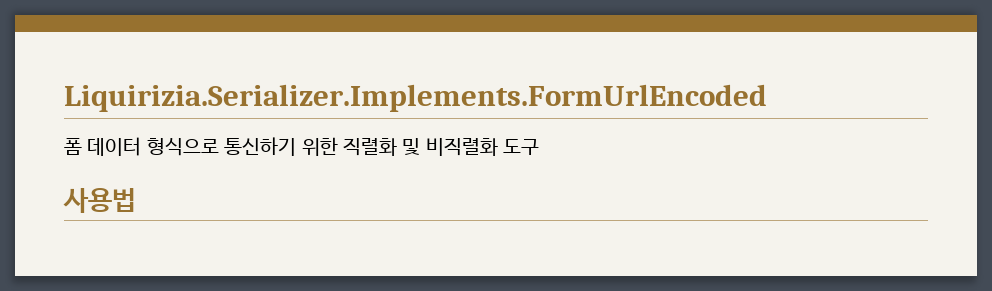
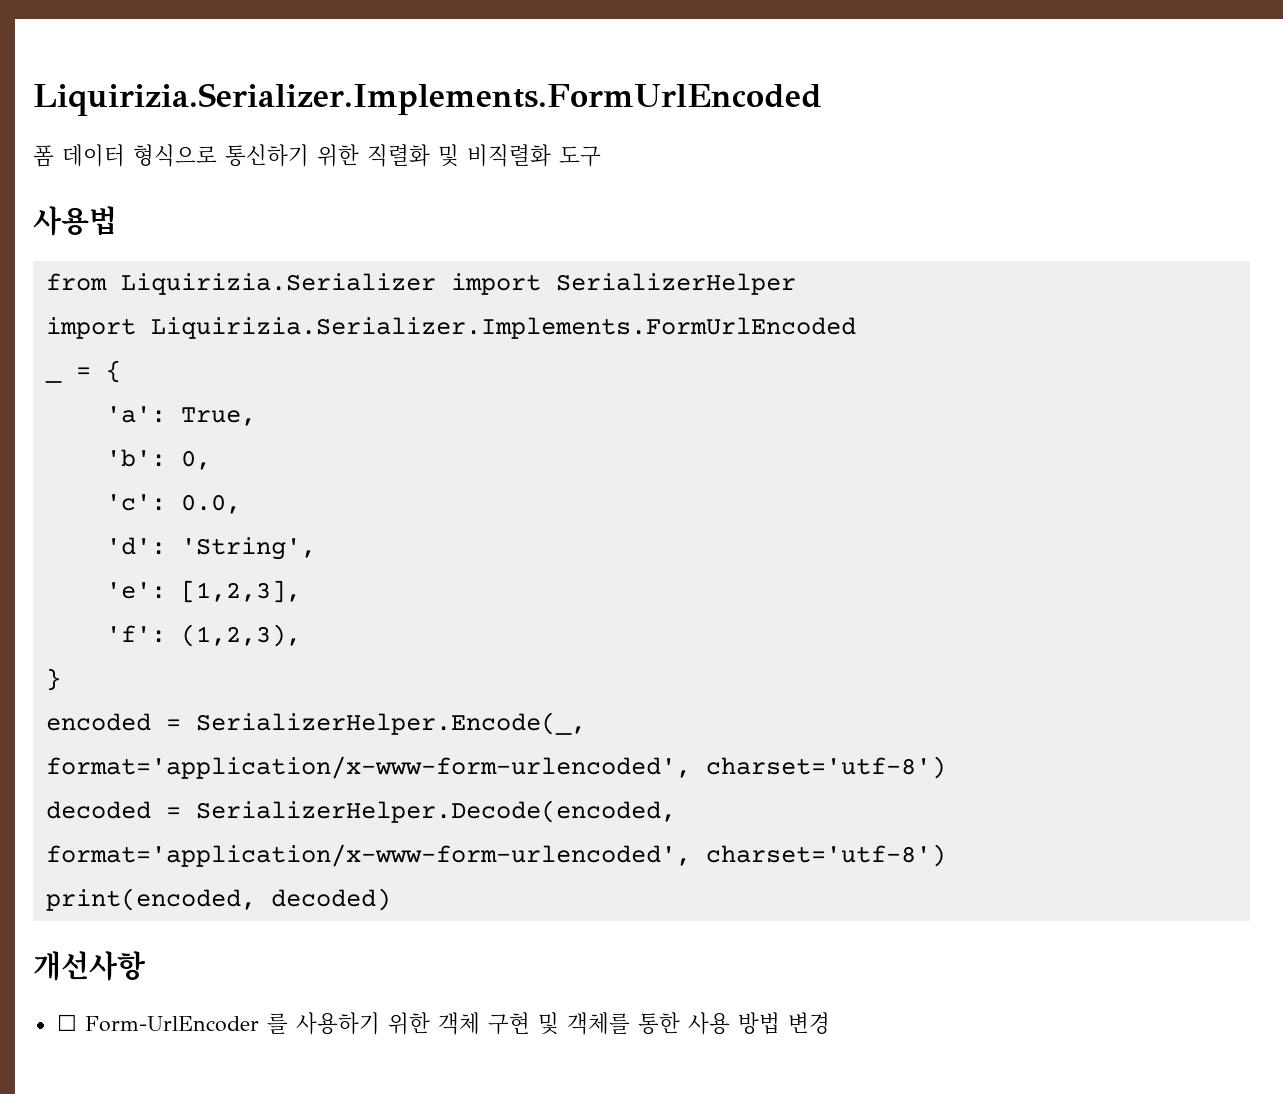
(136, 200) none -> [45,273,796,295] [45,317,856,339] [44,378,62,383] [75,360,121,383] [105,406,256,426] [105,449,211,470] [105,494,241,514] [105,537,316,560] [105,580,301,603] [105,624,301,647] [45,668,61,691] [45,712,586,735] [45,756,946,779] [45,800,676,823] [45,844,946,867] [45,888,391,911] [33,951,146,981] [56,1012,830,1035] // from Liquirizia.Serializer import SerializerHelper // import Liquirizia.Serializer.Implements.FormUrlEncoded // _ = { // 'a': True, // 'b': 0, // 'c': 0.0, // 'd': 'String', // 'e': [1,2,3], // 'f': (1,2,3), // } // encoded = SerializerHelper.Encode(_, format='application/x-www-form-urlencoded', charset='utf-8') // decoded = SerializerHelper.Decode(encoded, format='application/x-www-form-urlencoded', charset='utf-8') // print(encoded, decoded) // 개선사항 // ☐ Form-UrlEncoder 를 사용하기 위한 객체 구현 및 객체를 통한 사용 방법 변경

